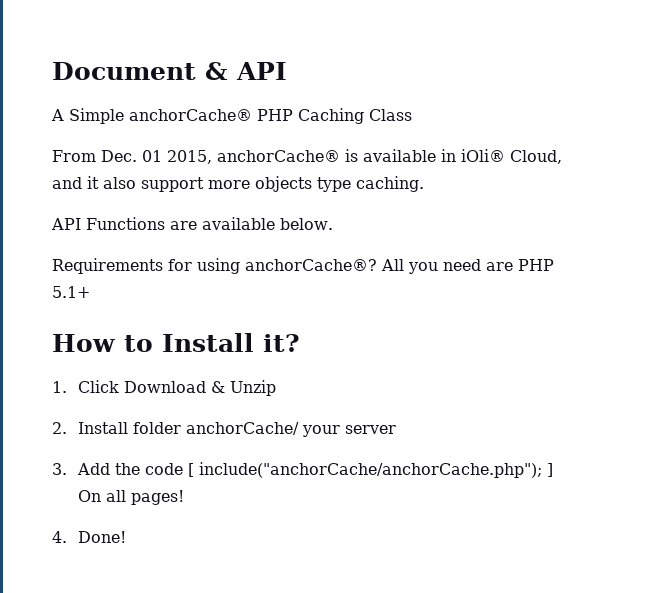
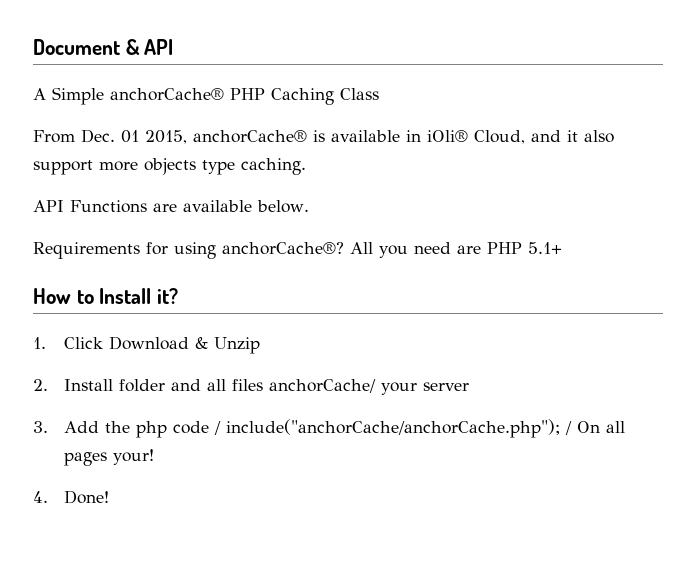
(182, 428) none -> [171,379,264,391] and all files
[145,462,554,478] [78,490,185,505] code [ include("anchorCache/anchorCache.php"); ] On all pages! -> [136,419,626,438] [64,449,155,466] php code / include("anchorCache/anchorCache.php"); / On all pages your!

